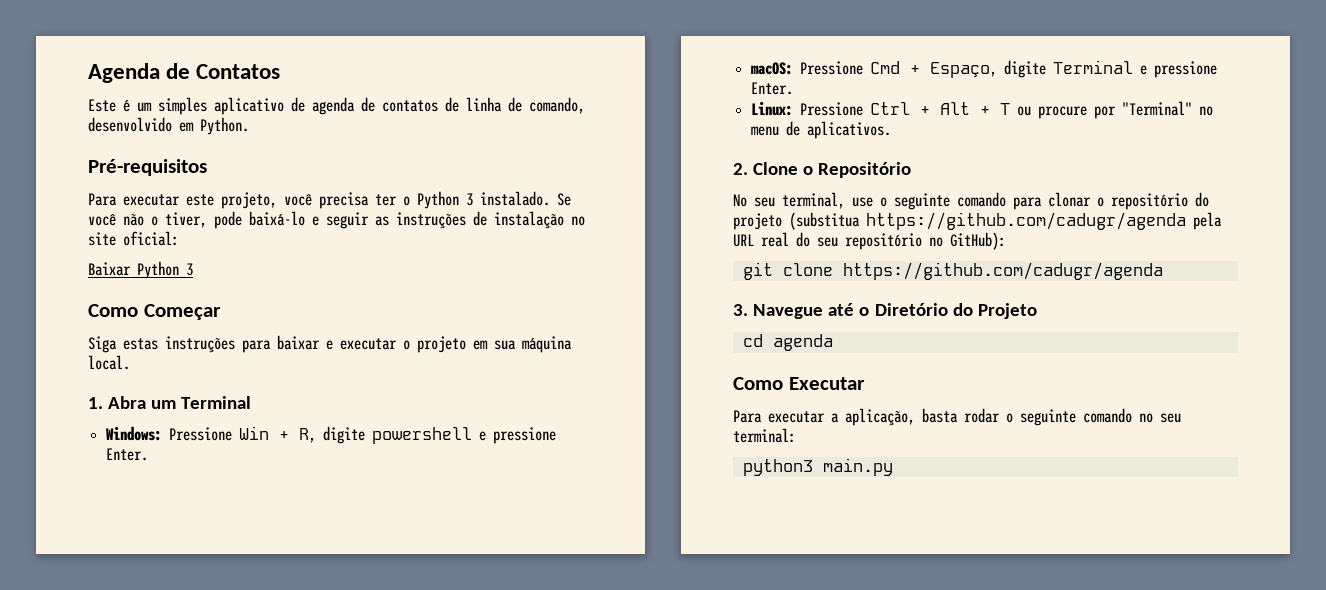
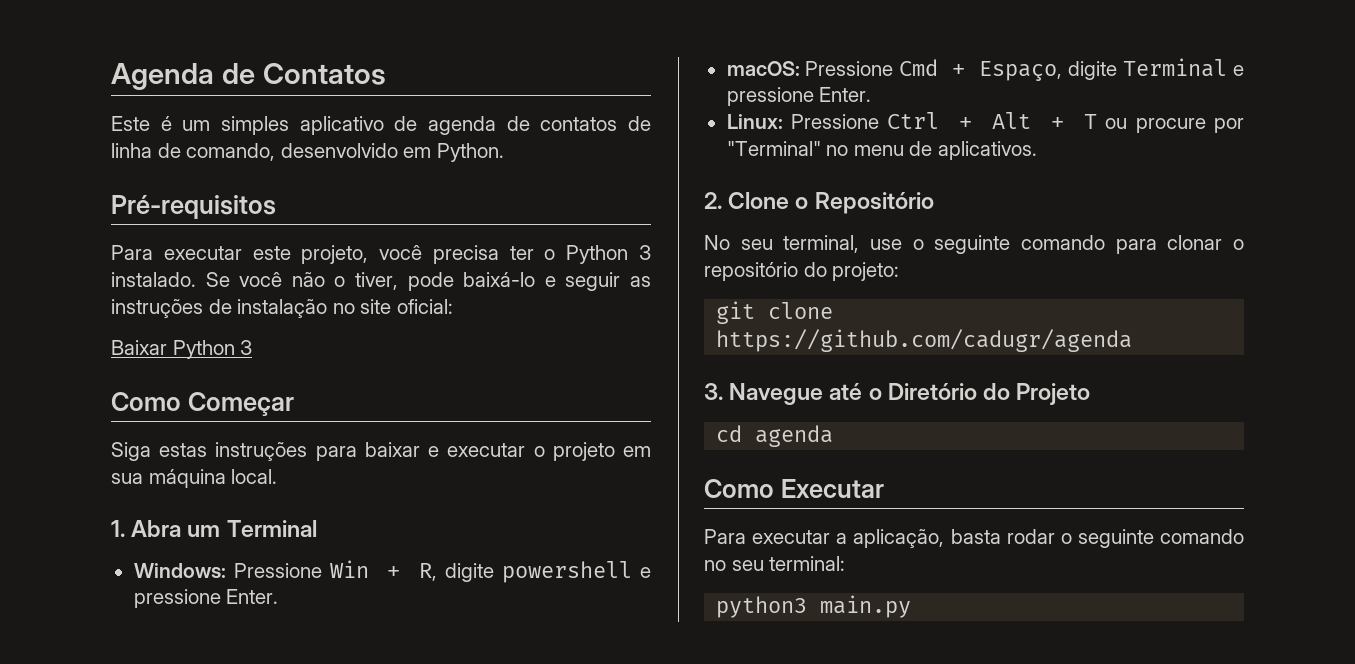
[733,212,1222,230] [733,232,1006,250] projeto (substitua https://github.com/cadugr/agenda pela URL real do seu repositório no GitHub): -> [832,262,900,281] projeto:

